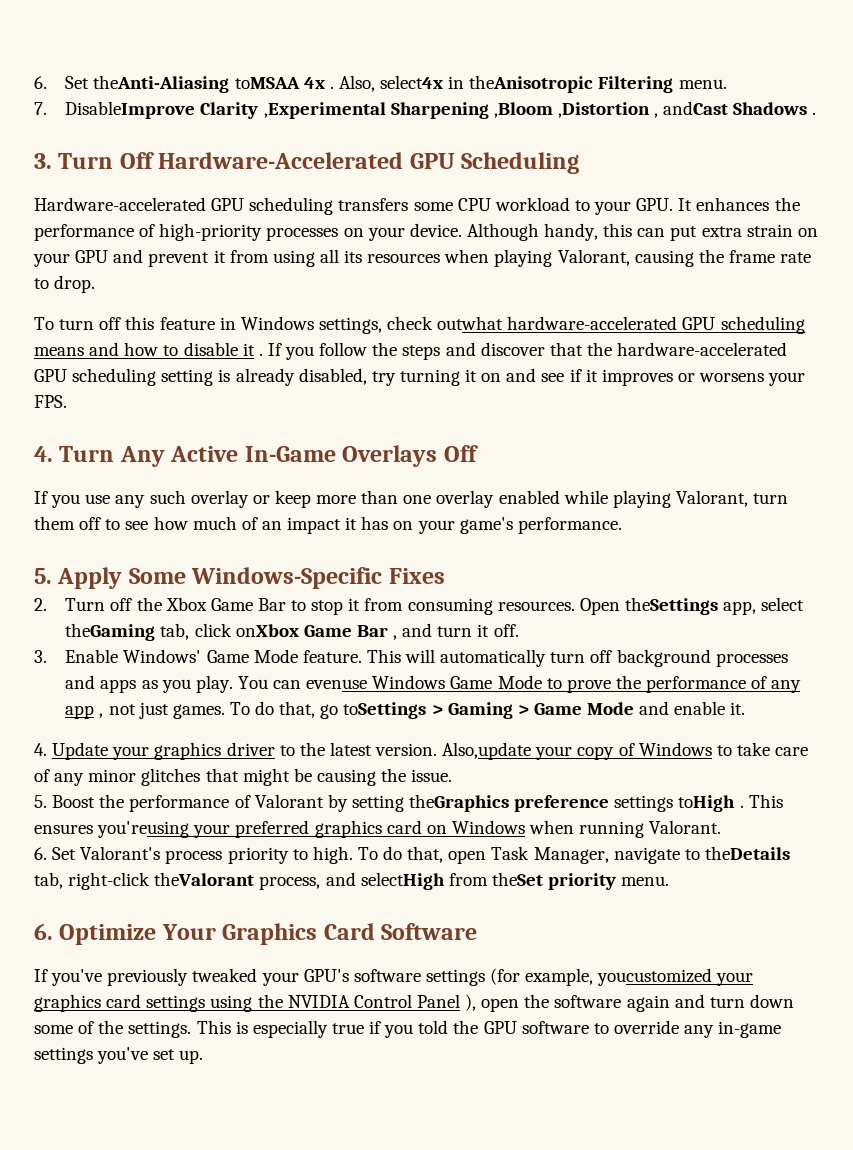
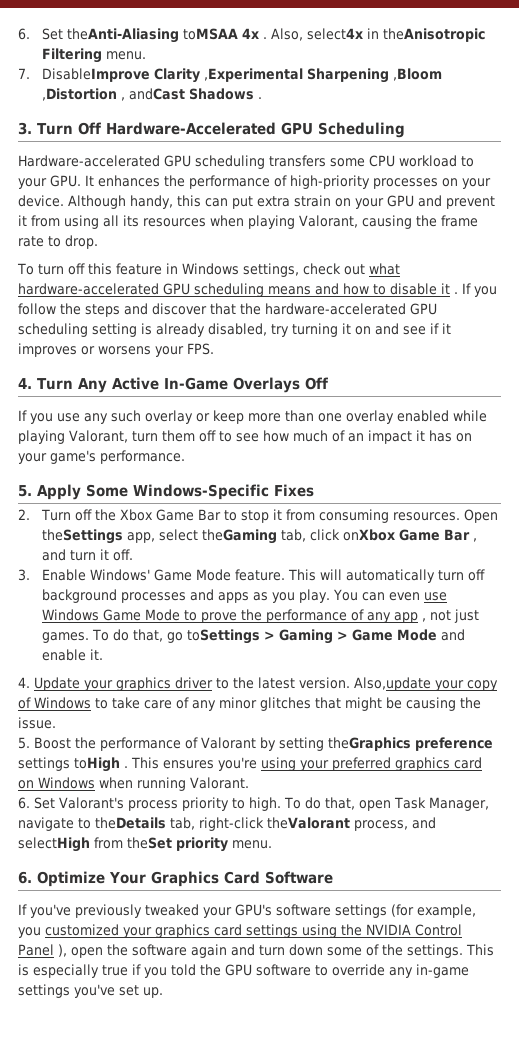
[437,316,504,330] outwhat -> [343,263,400,275] out what
[306,679,368,689] evenuse -> [389,592,448,601] even use
[97,821,190,838] you'reusing -> [218,757,296,771] you're using
[597,968,713,986] youcustomized -> [18,924,119,938] you customized

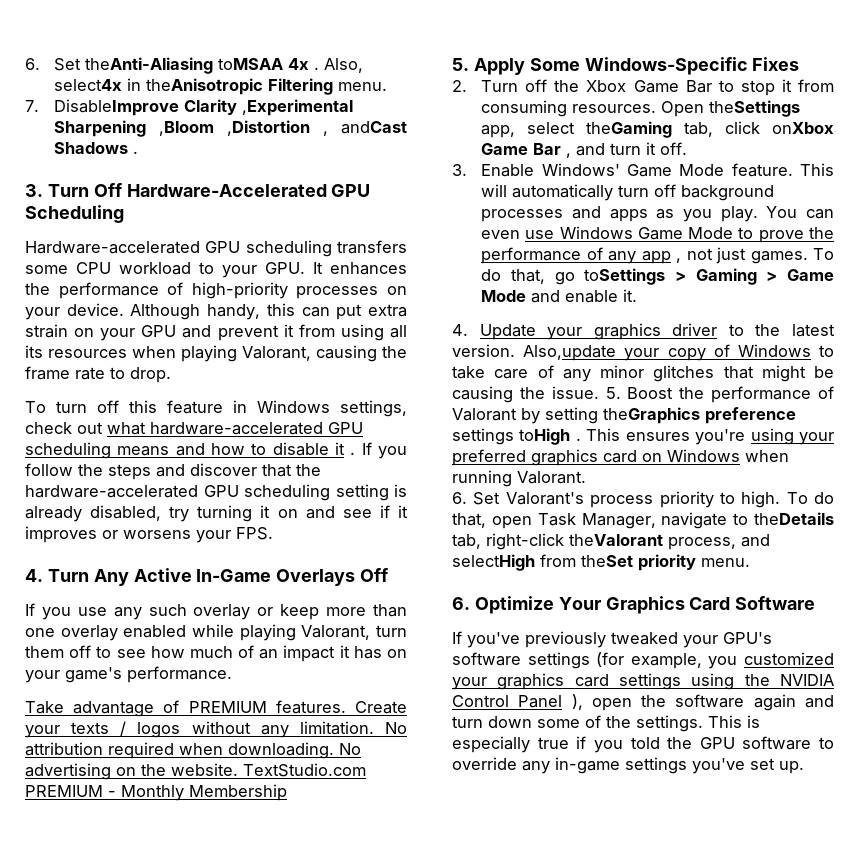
(185, 457) none -> [25,700,407,717] [25,721,407,738] [25,742,361,759] [25,763,366,780] [25,784,287,801] // Take advantage of PREMIUM features. Create your texts / logos without any limitation. No attribution required when downloading. No advertising on the website. TextStudio.com PREMIUM - Monthly Membership
(56, 723) // -> (599, 392) none

